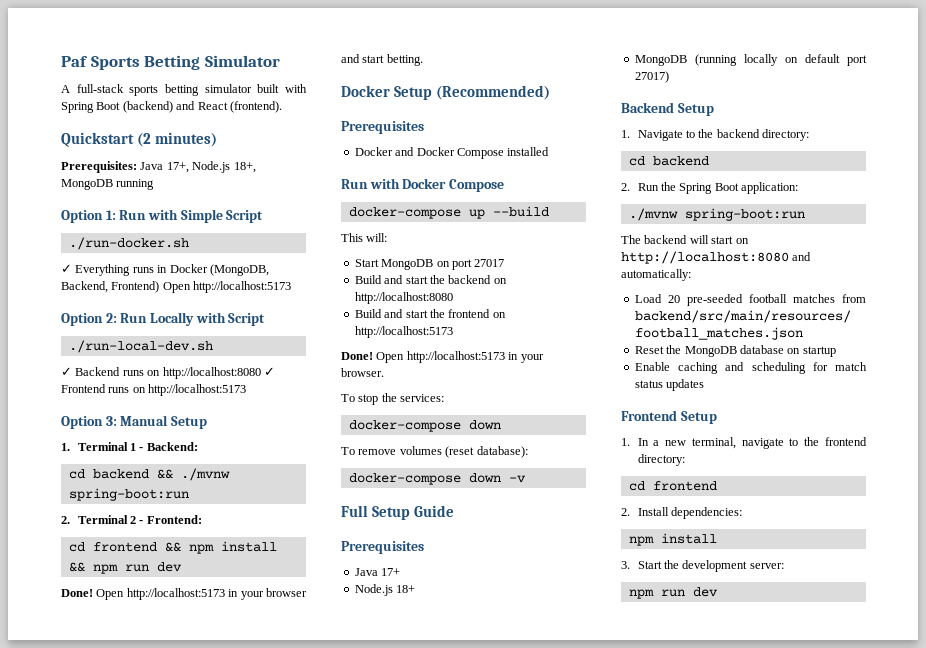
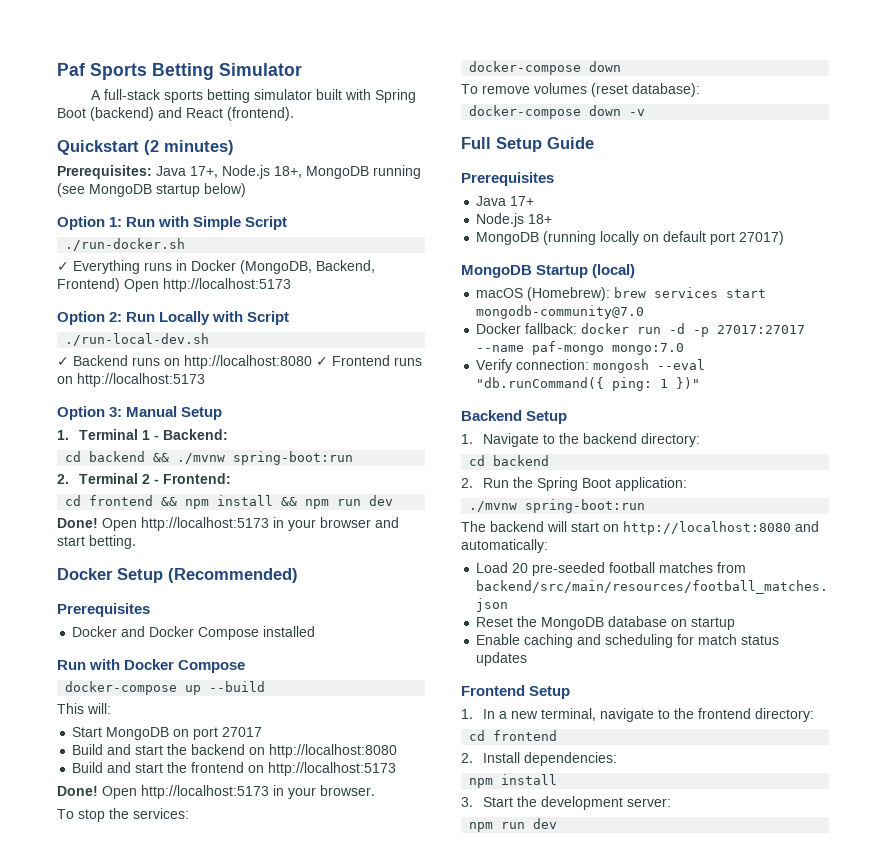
(155, 184) none -> [57,183,246,197] (see MongoDB startup below)
(669, 77) none -> [461,264,636,278] [476,287,767,301] [476,305,645,319] [476,323,806,337] [476,341,685,355] [476,359,706,373] [476,377,701,391] // MongoDB Startup (local) // macOS (Homebrew): brew services start mongodb-community@7.0 // Docker fallback: docker run -d -p 27017:27017 --name paf-mongo mongo:7.0 // Verify connection: mongosh --eval "db.runCommand({ ping: 1 })"

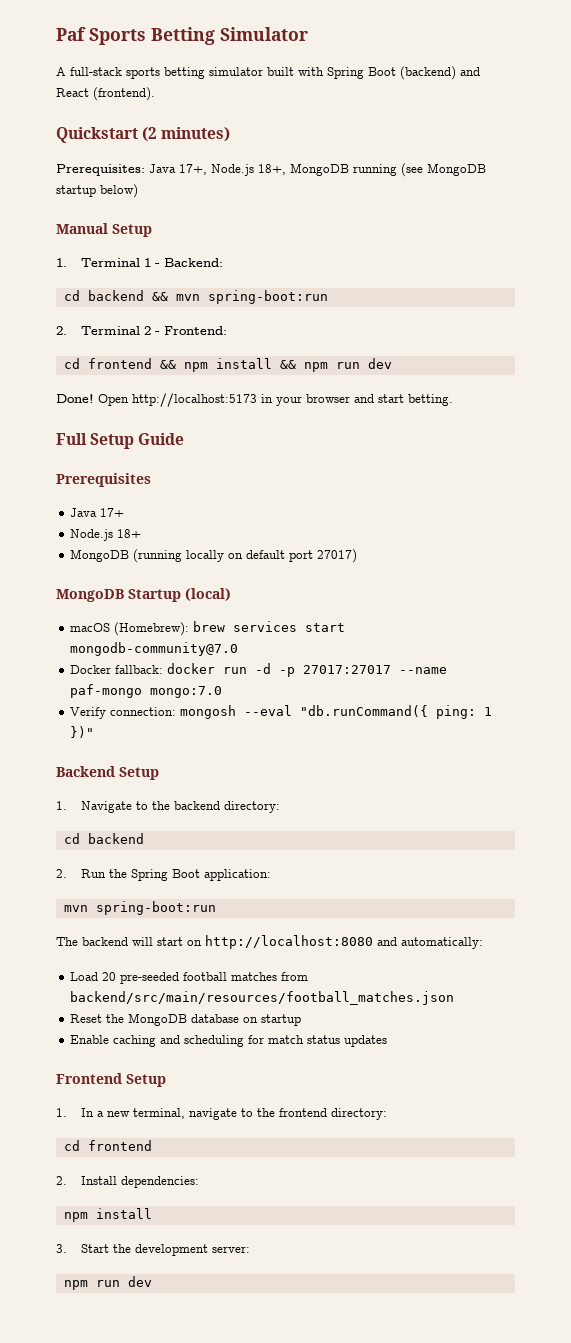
[57,216,288,230] [65,238,186,251] [57,260,375,274] [57,278,291,292] [57,311,290,325] [65,333,210,346] [57,355,422,369] [57,373,205,387] [57,406,123,420] Option 1: Run with Simple Script // ./run-docker.sh // ✓ Everything runs in Docker (MongoDB, Backend, Frontend) Open http://localhost:5173 // Option 2: Run Locally with Script // ./run-local-dev.sh // ✓ Backend runs on http://localhost:8080 ✓ Frontend runs on http://localhost:5173 // Option 3: -> (138, 191) none
[177,453,226,464] ./mvnw -> [175,294,200,301] mvn
[57,568,298,583] [57,603,150,617] [72,626,316,640] [57,659,246,673] [65,681,266,695] [57,703,111,714] [72,727,263,740] [72,744,398,758] [72,762,397,776] [57,785,375,799] [57,808,189,822] [469,61,622,75] [461,83,700,97] [469,105,646,119] // Docker Setup (Recommended) // Prerequisites // Docker and Docker Compose installed // Run with Docker Compose // docker-compose up --build // This will: // Start MongoDB on port 27017 // Build and start the backend on http://localhost:8080 // Build and start the frontend on http://localhost:5173 // Done! Open http://localhost:5173 in your browser. // To stop the services: // docker-compose down // To remove volumes (reset database): // docker-compose down -v -> (453, 400) none
[469,501,518,512] ./mvnw -> [63,905,88,912] mvn

